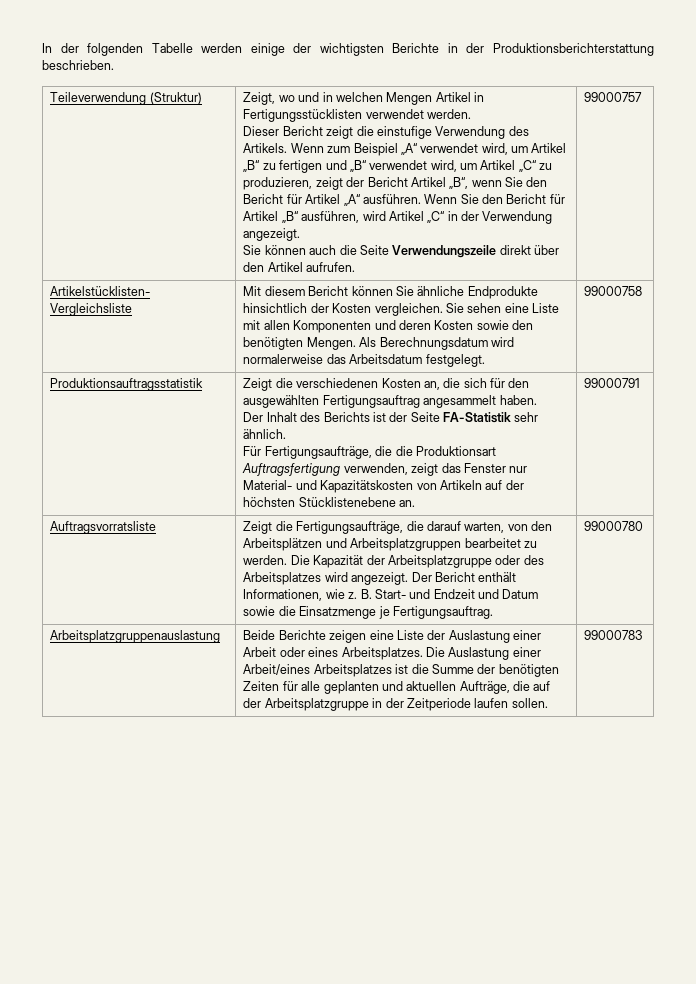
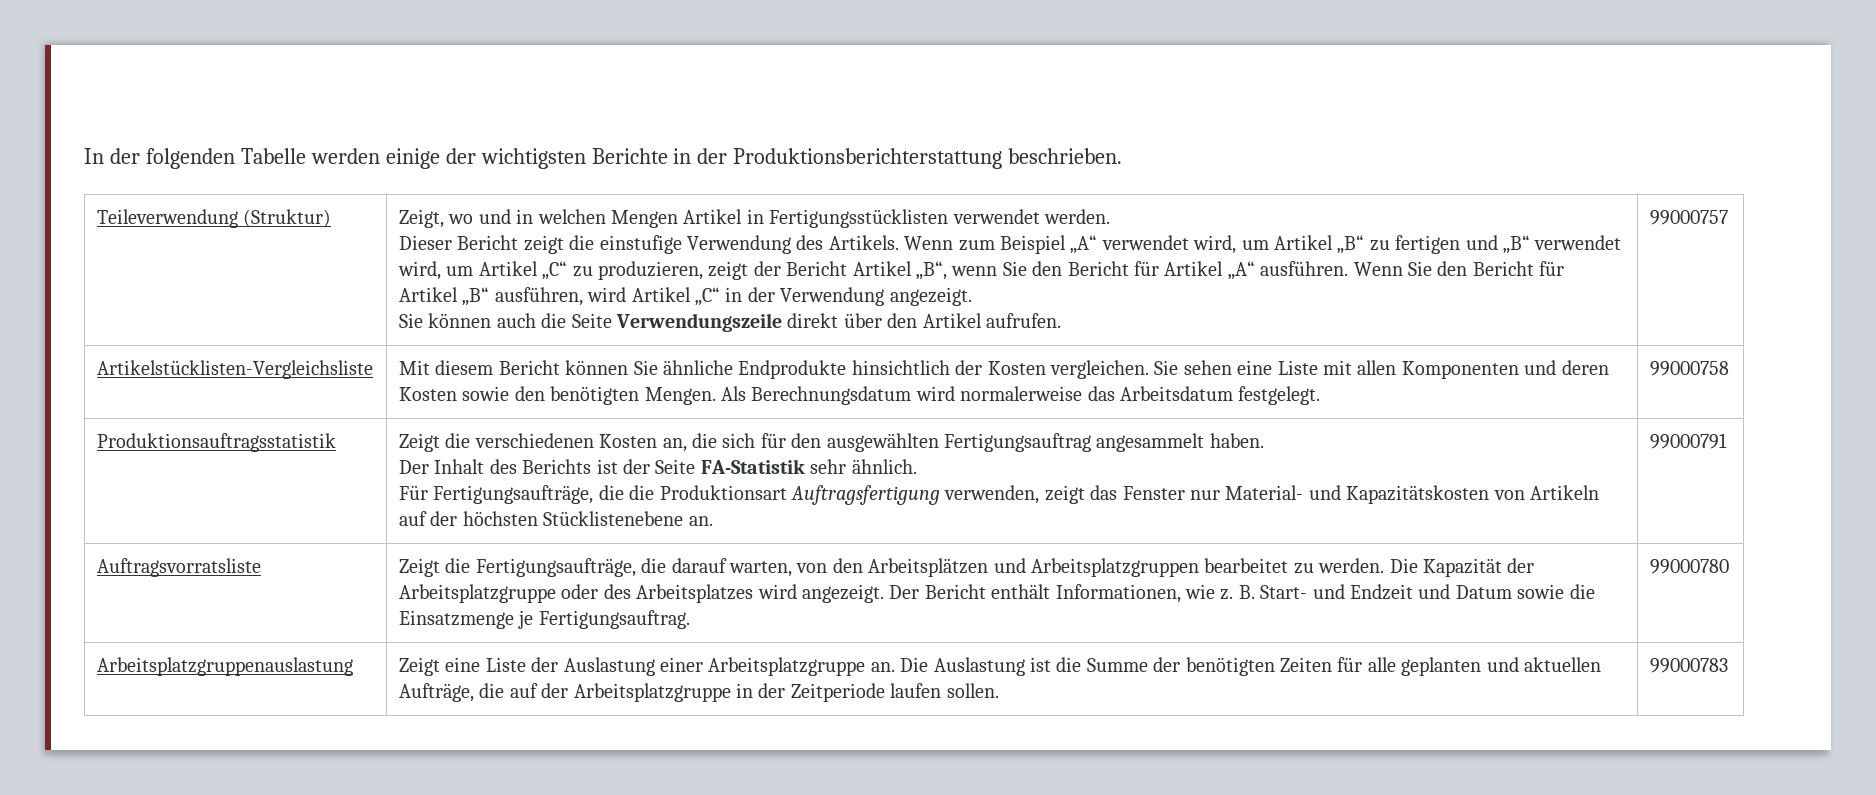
[243,630,367,643] Beide Berichte zeigen -> [398,657,440,676] Zeigt
[243,647,541,660] [243,664,392,677] Arbeit oder eines Arbeitsplatzes. Die Auslastung einer Arbeit/eines Arbeitsplatzes -> [708,657,1025,676] Arbeitsplatzgruppe an. Die Auslastung

